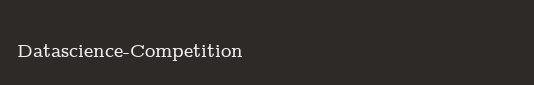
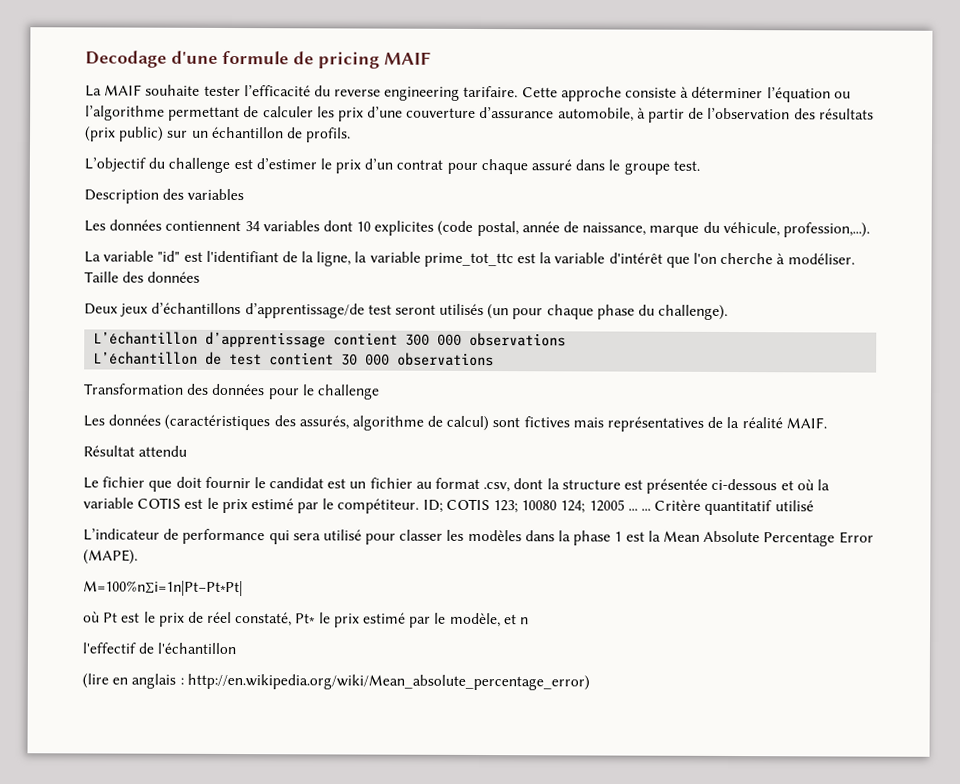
[17,44,243,61] Datascience-Competition -> [85,50,431,69] [85,84,851,103] [85,105,874,123] [85,126,352,143] [84,157,700,175] [84,188,245,204] [84,219,870,238] [84,250,855,268] [84,271,201,283] [84,302,729,320] [93,331,567,348] [93,351,495,367] [83,383,380,400] [83,414,827,432] [83,445,188,457] [83,476,830,494] [83,497,814,516] [83,528,874,547] [83,549,138,565] [83,580,243,597] [83,611,529,628] [82,642,237,655] [82,673,590,691] Decodage d'une formule de pricing MAIF // La MAIF souhaite tester l’efficacité du reverse engineering tarifaire. Cette approche consiste à déterminer l’équation ou l’algorithme permettant de calculer les prix d’une couverture d’assurance automobile, à partir de l’observation des résultats (prix public) sur un échantillon de profils. // L’objectif du challenge est d’estimer le prix d’un contrat pour chaque assuré dans le groupe test. // Description des variables // Les données contiennent 34 variables dont 10 explicites (code postal, année de naissance, marque du véhicule, profession,...). // La variable "id" est l'identifiant de la ligne, la variable prime_tot_ttc est la variable d'intérêt que l'on cherche à modéliser. Taille des données // Deux jeux d’échantillons d’apprentissage/de test seront utilisés (un pour chaque phase du challenge). // L’échantillon d’apprentissage contient 300 000 observations // L’échantillon de test contient 30 000 observations // Transformation des données pour le challenge // Les données (caractéristiques des assurés, algorithme de calcul) sont fictives mais représentatives de la réalité MAIF. // Résultat attendu // Le fichier que doit fournir le candidat est un fichier au format .csv, dont la structure est présentée ci-dessous et où la variable COTIS est le prix estimé par le compétiteur. ID; COTIS 123; 10080 124; 12005 ... ... Critère quantitatif utilisé // L’indicateur de performance qui sera utilisé pour classer les modèles dans la phase 1 est la Mean Absolute Percentage Error (MAPE). // M=100%n∑i=1n|Pt−Pt∗Pt| // où Pt est le prix de réel constaté, Pt∗ le prix estimé par le modèle, et n // l'effectif de l'échantillon // (lire en anglais : http://en.wikipedia.org/wiki/Mean_absolute_percentage_error)

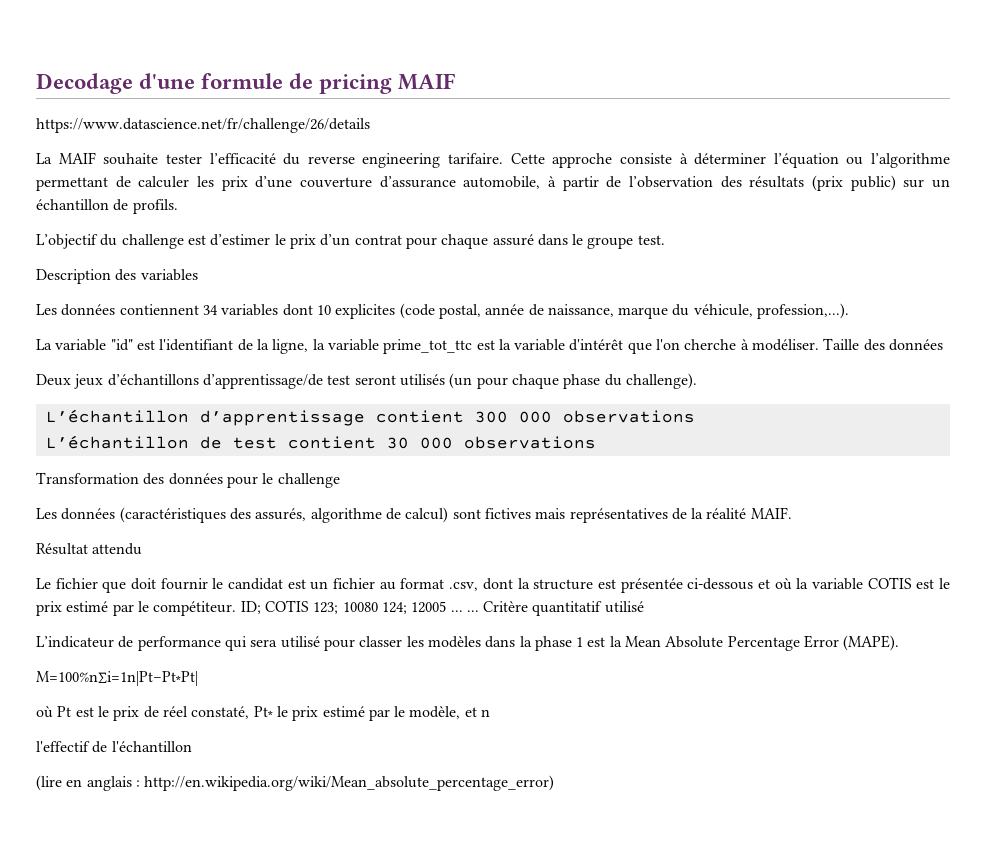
(431, 58) none -> [36,118,370,133] // https://www.datascience.net/fr/challenge/26/details

